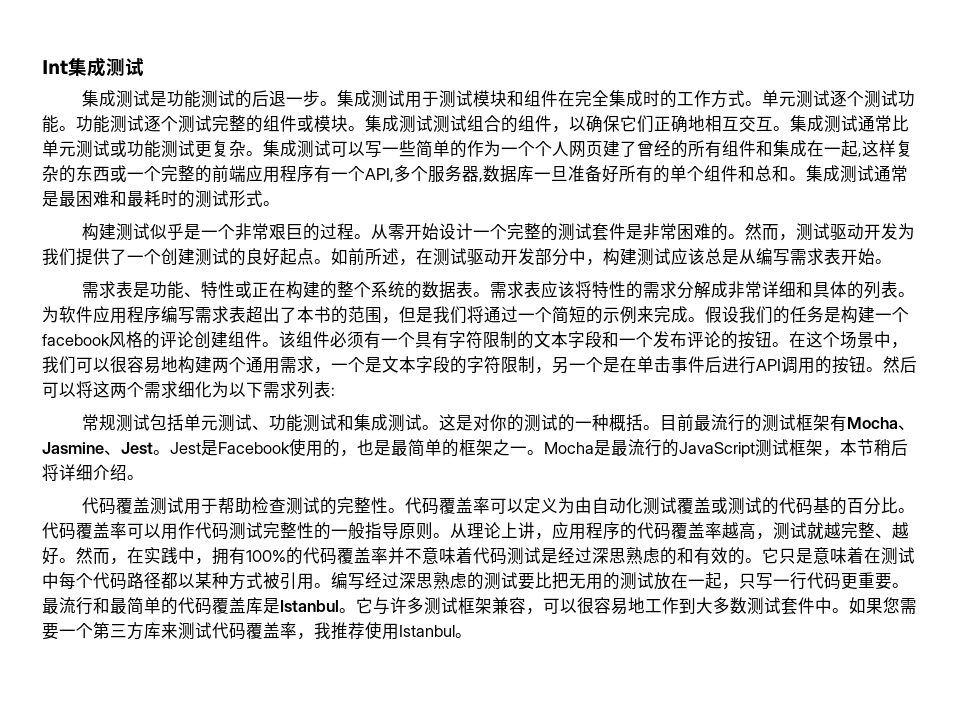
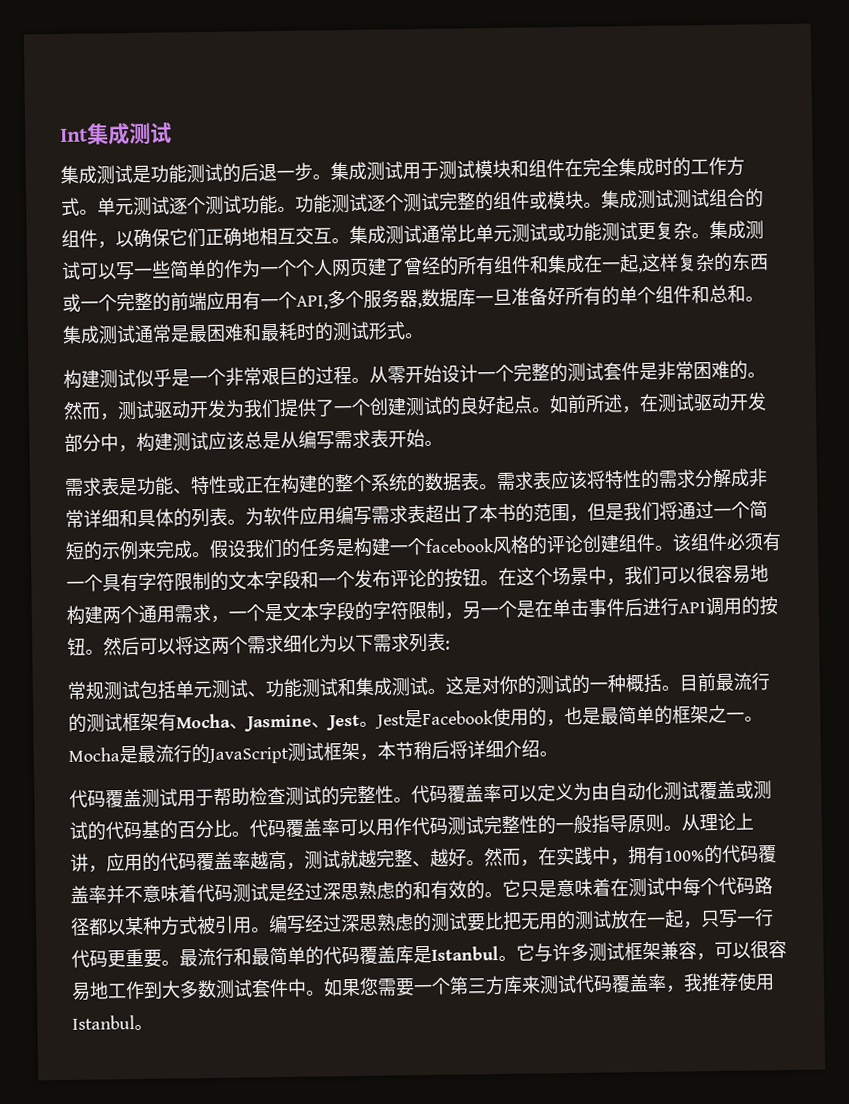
[280,165,314,183] 程序 -> (243, 301) none
[127,306,161,324] 程序 -> (336, 516) none
[586,522,620,540] 程序 -> (143, 862) none

